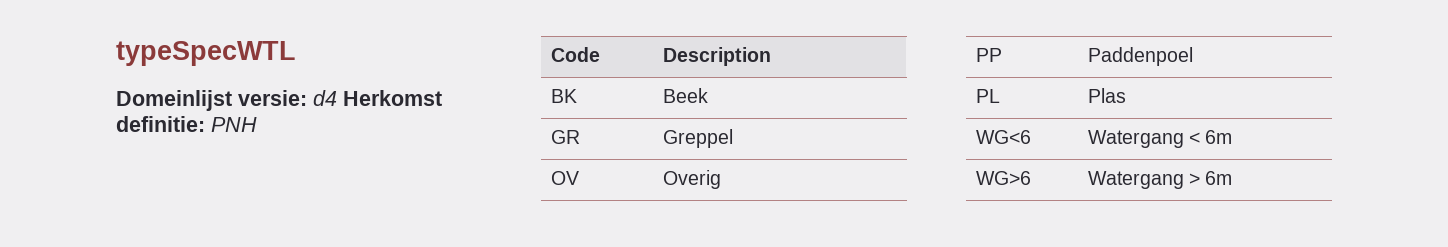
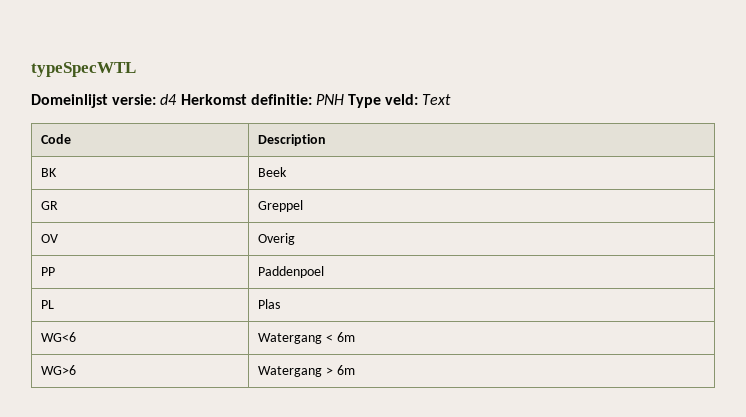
(257, 124) none -> [348,94,452,108] Type veld: Text

